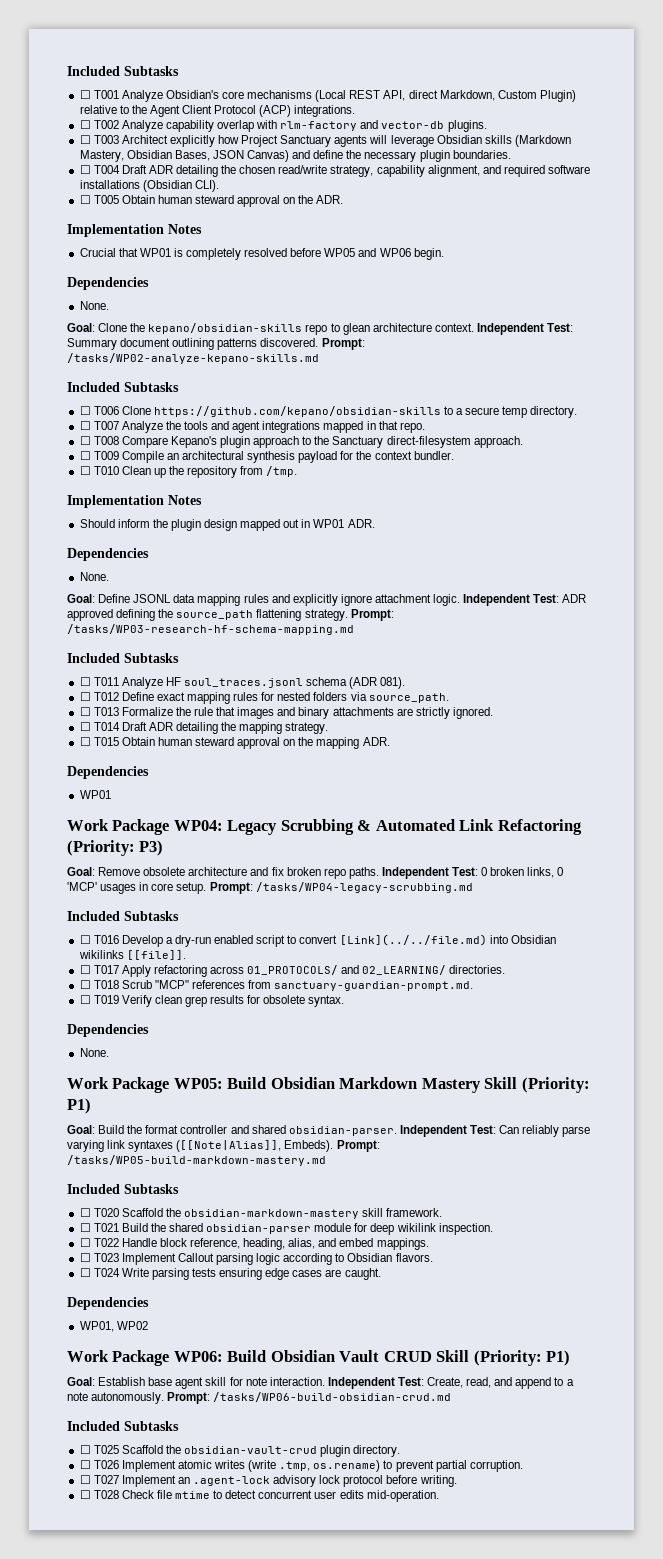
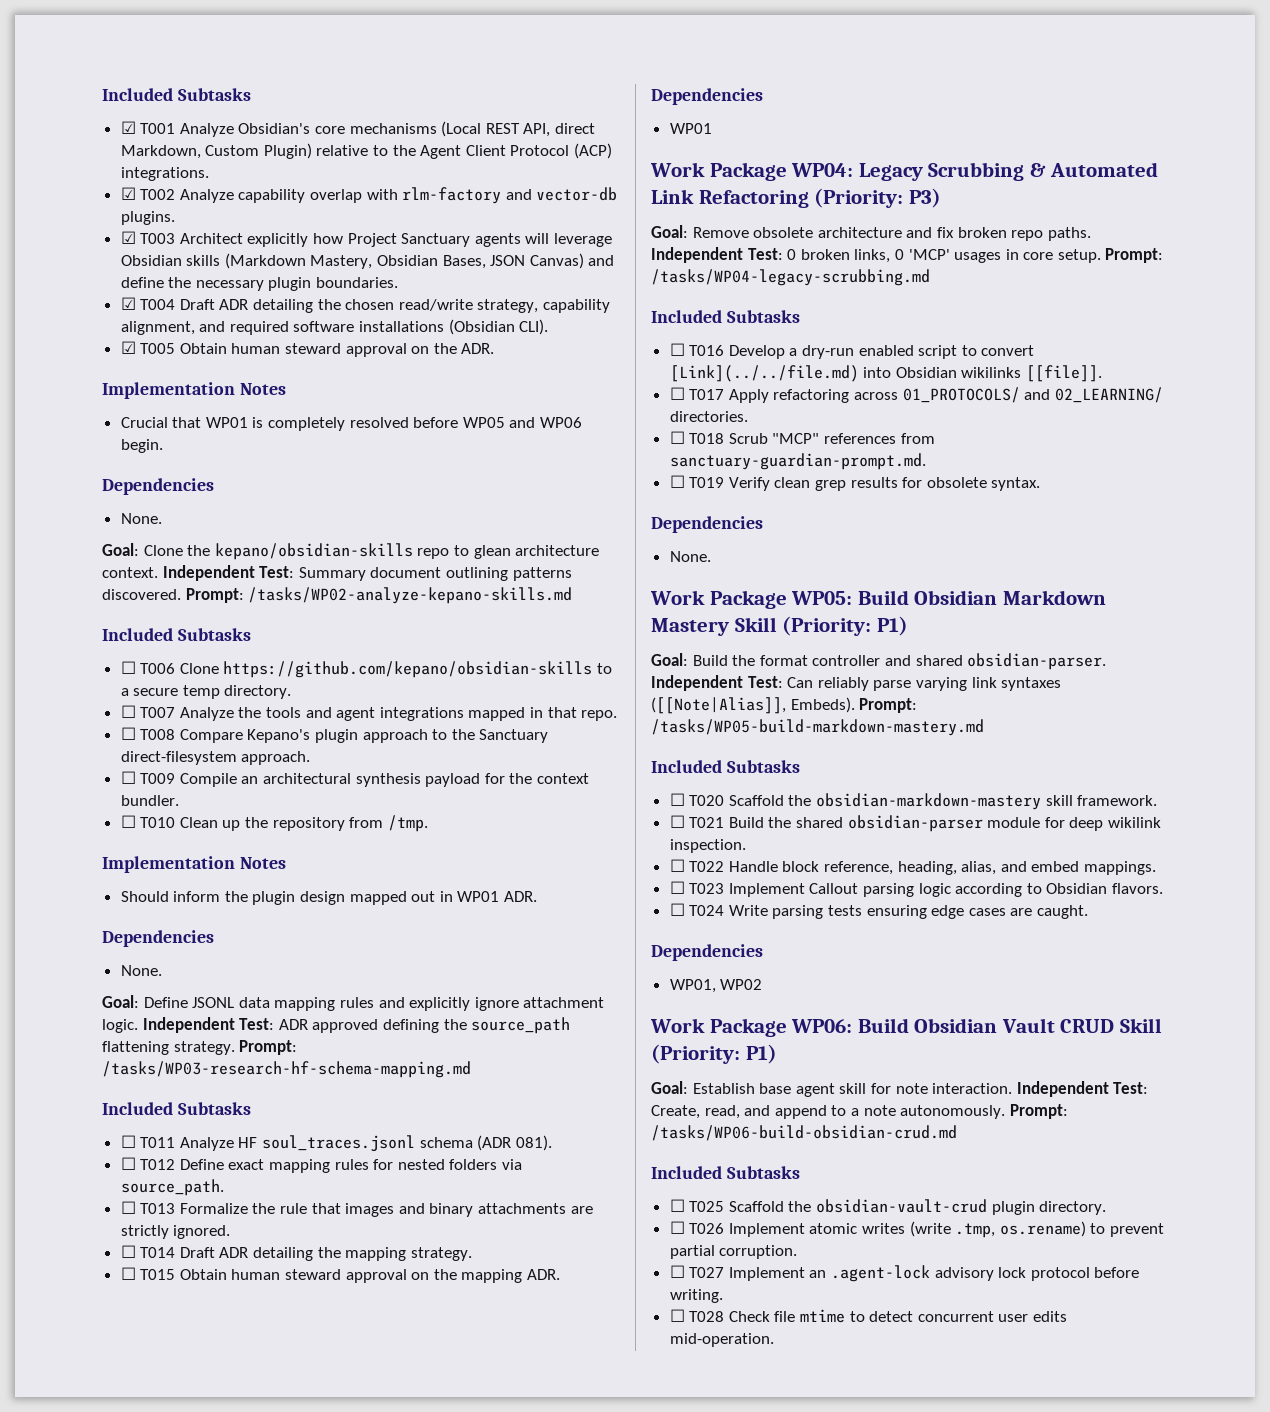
[67,66,179,76] [79,90,91,99] Included Subtasks // ☐ -> [102,88,251,101] [120,121,136,134] Included Subtasks // ☑
[79,120,91,129] ☐ -> [120,187,136,200] ☑
[79,135,91,144] ☐ -> [120,231,136,244] ☑
[79,165,91,174] ☐ -> [120,297,136,310] ☑
[79,195,91,204] ☐ -> [120,341,136,354] ☑

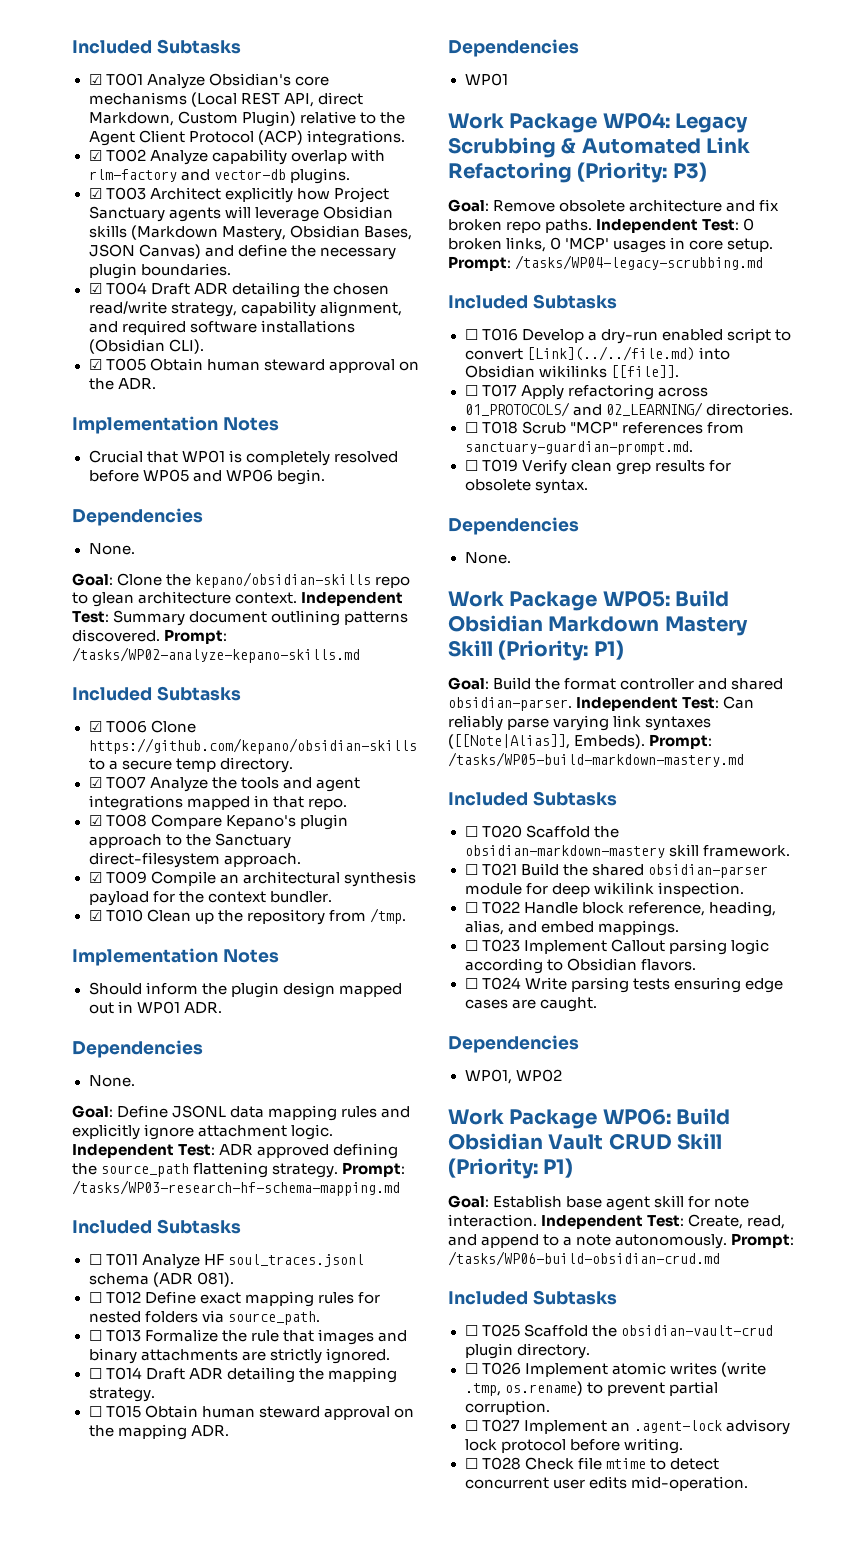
[120,661,136,674] ☐ -> [88,721,102,732] ☑
[120,705,136,718] ☐ -> [88,777,102,788] ☑
[120,727,136,740] ☐ -> [88,815,102,826] ☑
[120,771,136,784] ☐ -> [88,872,102,883] ☑
[120,815,136,828] ☐ -> [88,910,102,921] ☑

